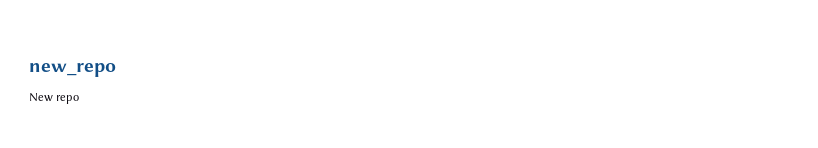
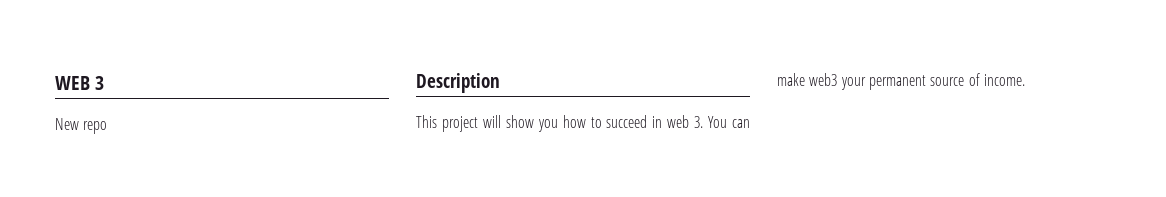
[29,63,116,77] new_repo -> [55,76,105,90] WEB 3
(80, 99) none -> [416,73,500,93] [416,115,750,132] [777,73,1025,90] // Description // This project will show you how to succeed in web 3. You can make web3 your permanent source of income.

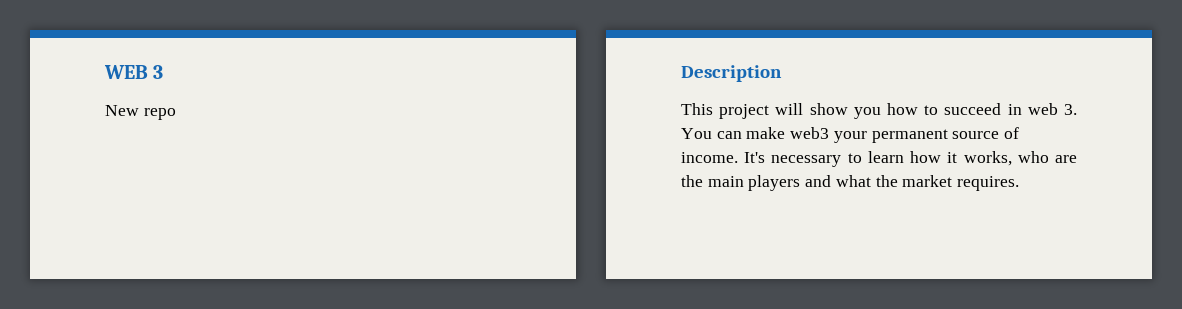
(1025, 80) none -> [744,151,1077,167] [681,175,1020,191] It's necessary to learn how it works, who are the main players and what the market requires.

